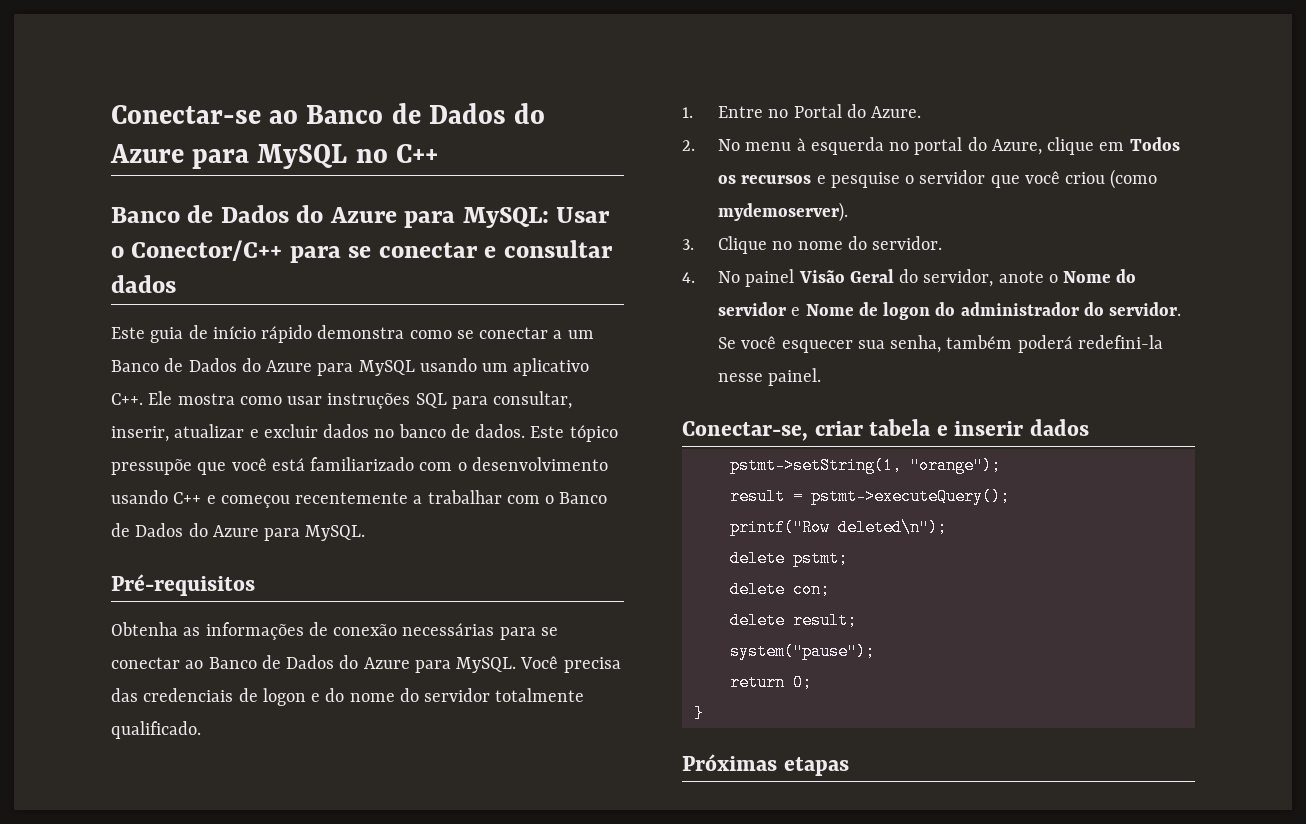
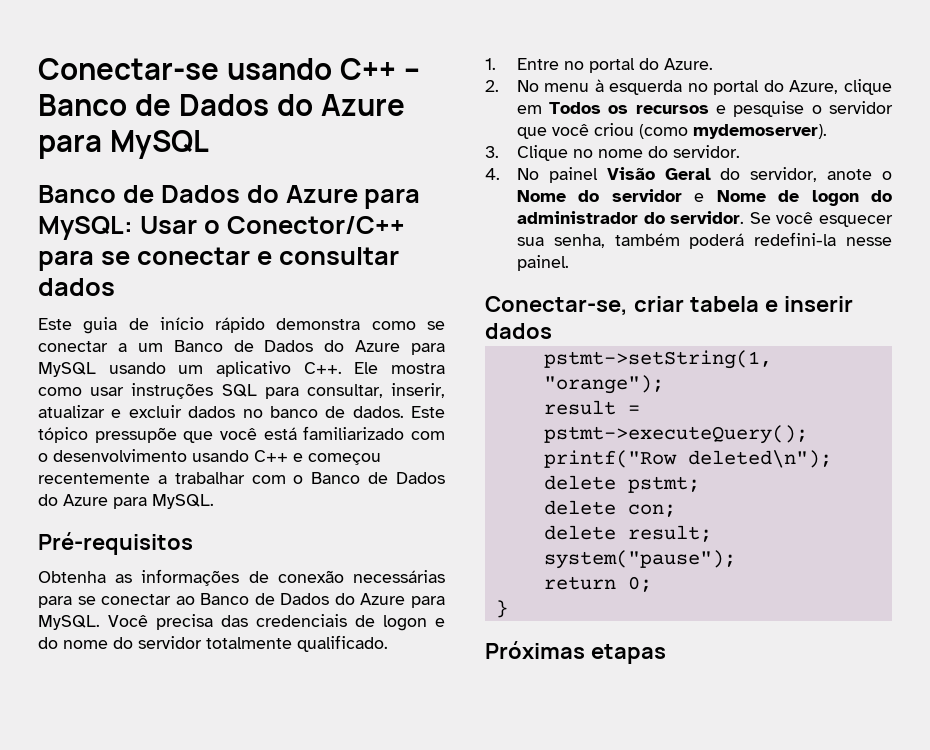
[269,103,546,124] [110,144,438,169] ao Banco de Dados do Azure para MySQL no C++ -> [226,58,420,80] [38,94,405,116] [38,130,209,159] usando C++ – Banco de Dados do Azure para MySQL
[793,104,842,118] Portal -> [588,58,635,73] portal

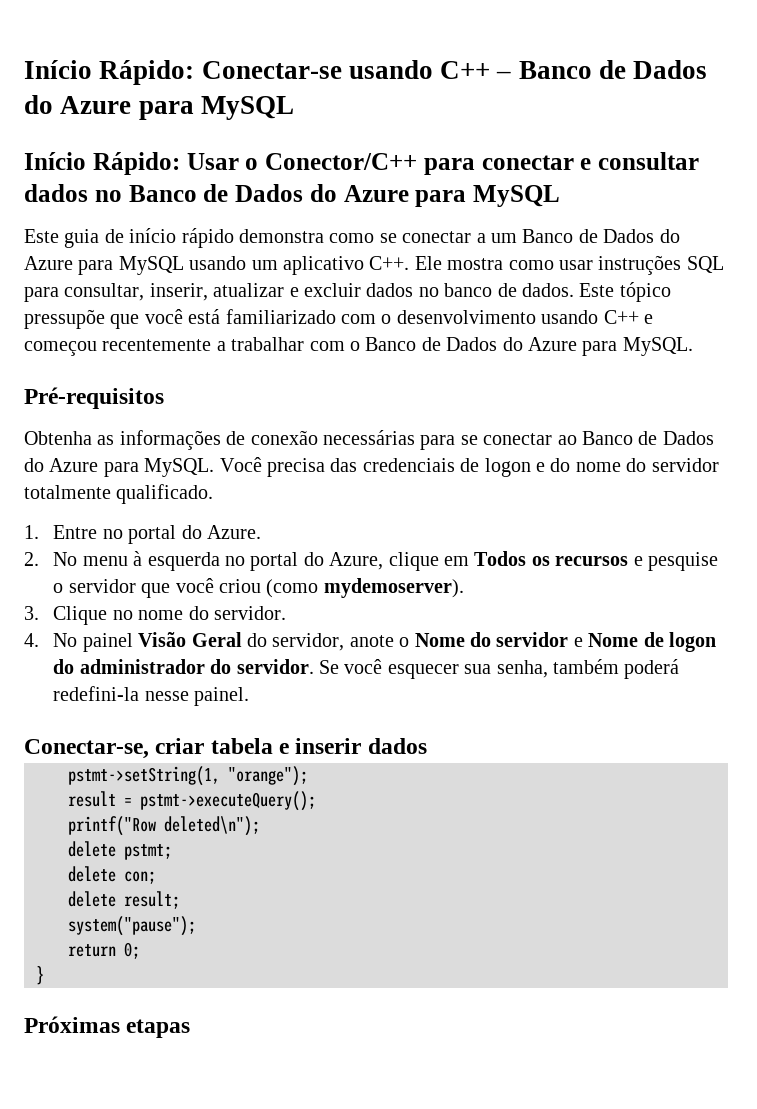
(38, 69) none -> [24,60,195,85] Início Rápido:
[38,185,421,209] [38,216,405,240] [38,247,399,271] [38,278,115,296] Banco de Dados do Azure para MySQL: Usar o Conector/C++ para se conectar e consultar dados -> [24,152,699,175] [24,184,560,207] Início Rápido: Usar o Conector/C++ para conectar e consultar dados no Banco de Dados do Azure para MySQL

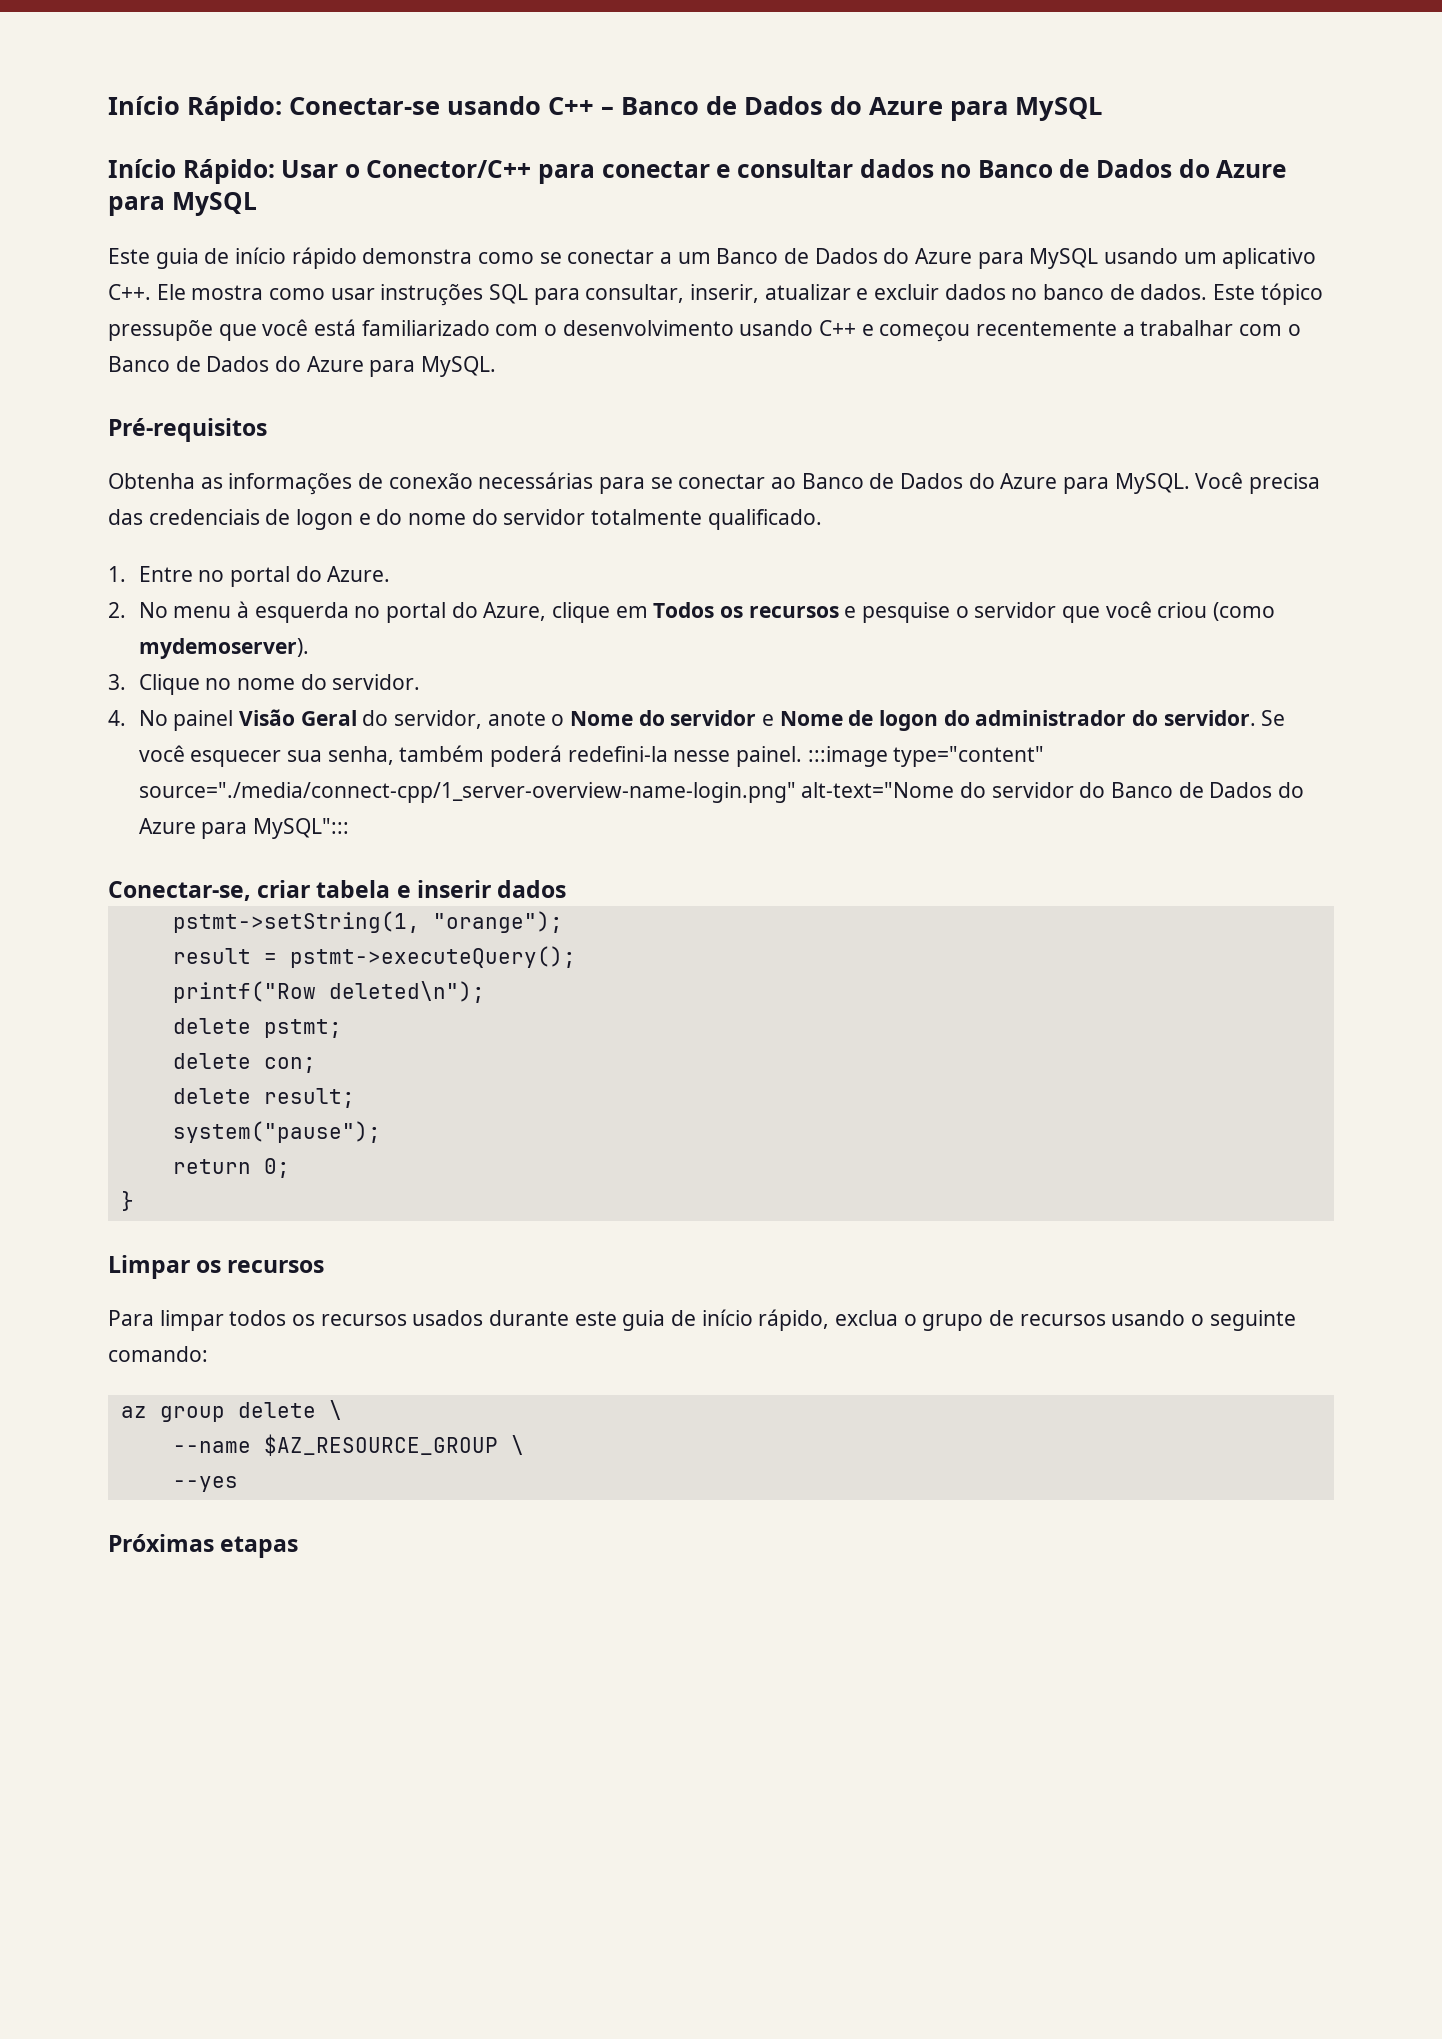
(250, 696) none -> [807,746,1045,767] [138,782,1304,803] [138,818,349,839] :::image type="content" source="./media/connect-cpp/1_server-overview-name-login.png" alt-text="Nome do servidor do Banco de Dados do Azure para MySQL":::
(44, 975) none -> [108,1255,325,1279] [108,1309,1296,1331] [108,1346,208,1362] [120,1400,342,1422] [172,1434,524,1456] [172,1476,238,1492] // Limpar os recursos // Para limpar todos os recursos usados durante este guia de início rápido, exclua o grupo de recursos usando o seguinte comando: // az group delete \ // --name $AZ_RESOURCE_GROUP \ // --yes

